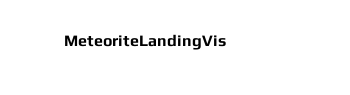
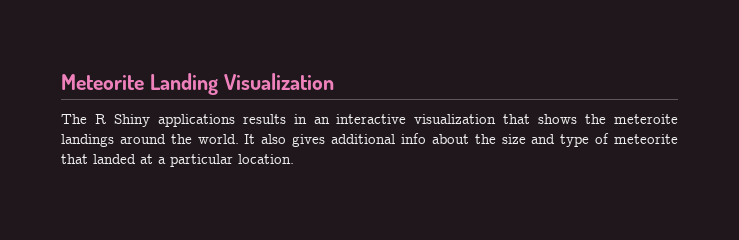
[64,34,226,50] MeteoriteLandingVis -> [61,73,334,95] [61,114,678,127] [61,133,679,147] [61,154,294,167] Meteorite Landing Visualization // The R Shiny applications results in an interactive visualization that shows the meteroite landings around the world. It also gives additional info about the size and type of meteorite that landed at a particular location.

